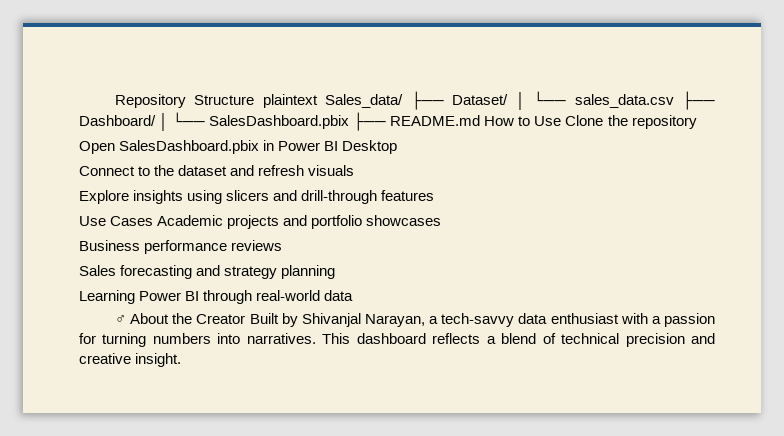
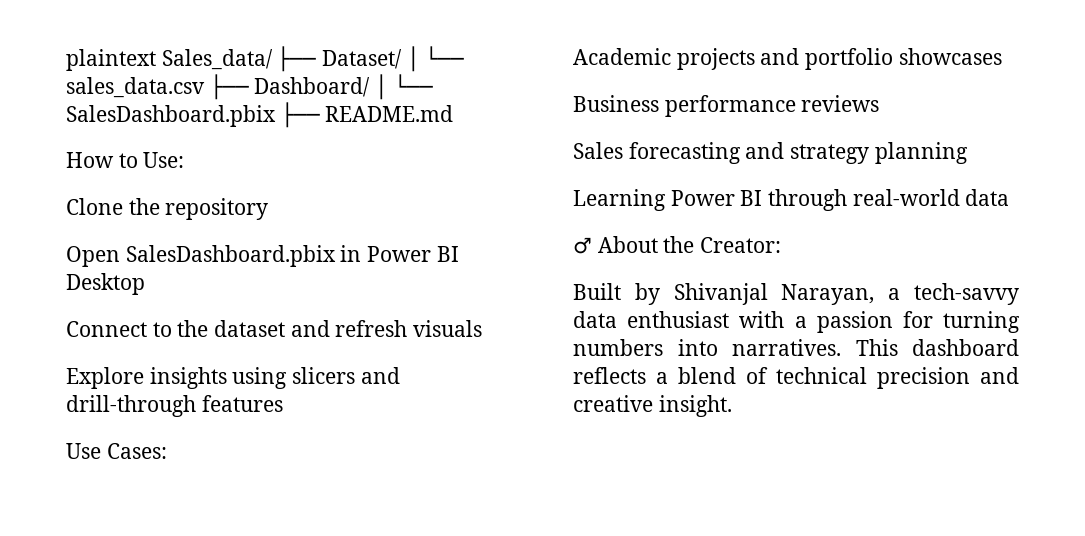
[114,94,255,108] Repository Structure -> (66, 60) none
(481, 120) none -> (454, 113) //
[534,116,562,126] Use -> [143,152,185,168] Use: //
[110,216,154,226] Cases -> [106,443,167,459] Cases: //
[196,314,246,324] Creator -> [700,237,782,253] Creator: //

